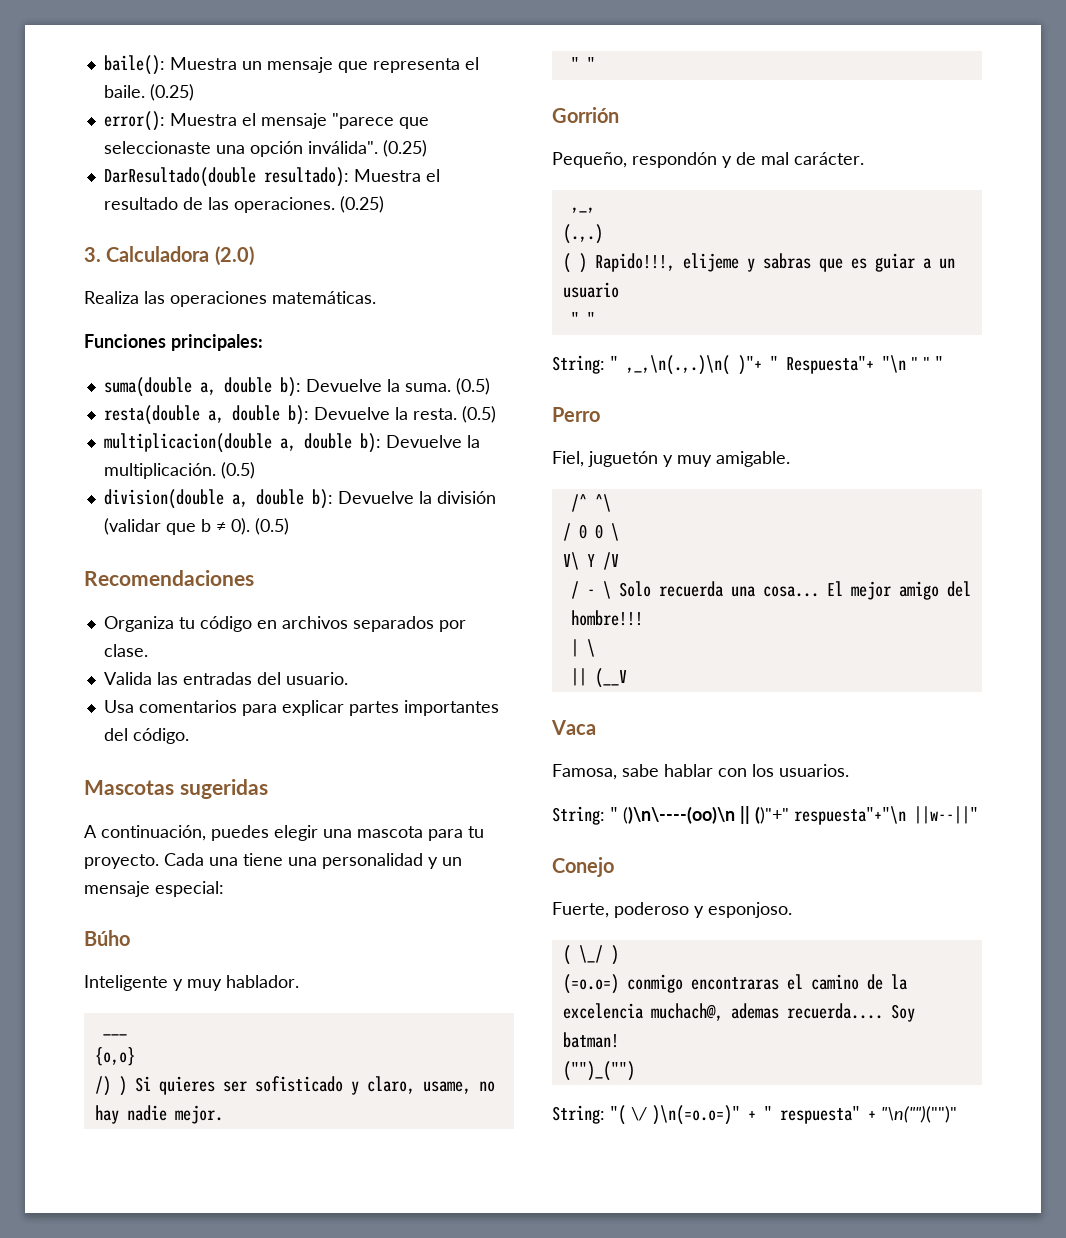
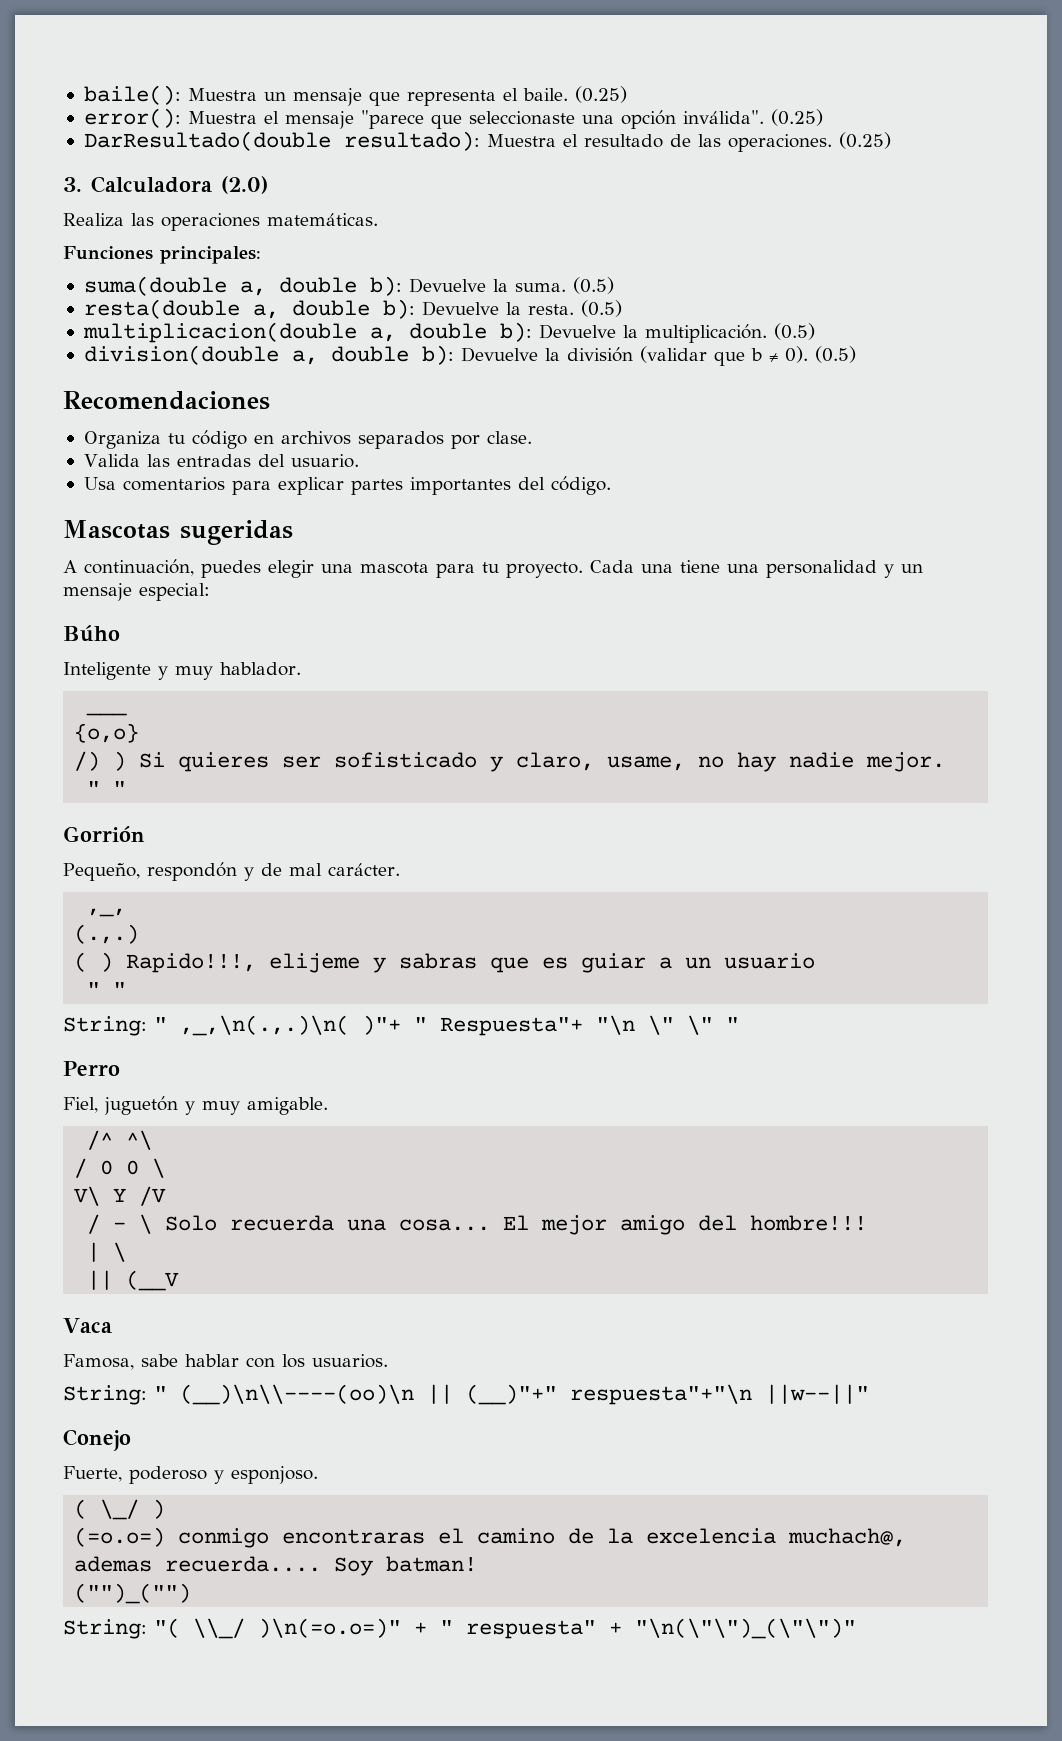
[911,357,930,370] " " -> [648,1015,713,1035] \" \"
[623,806,789,824] ()\n\----(oo)\n || ()"+" -> [180,1384,557,1405] (__)\n\\----(oo)\n || (__)"+"
[631,1107,647,1121] \/ -> [193,1618,245,1639] \\_/
[881,1106,957,1123] "\n("")("")" -> [635,1618,856,1639] "\n(\"\")_(\"\")"

